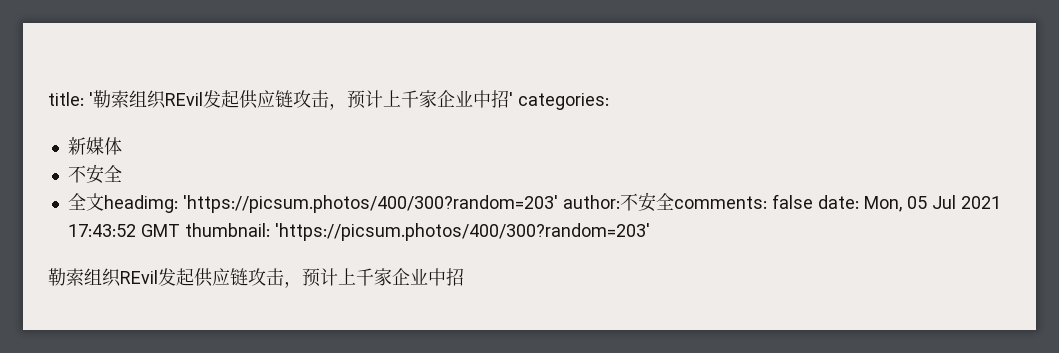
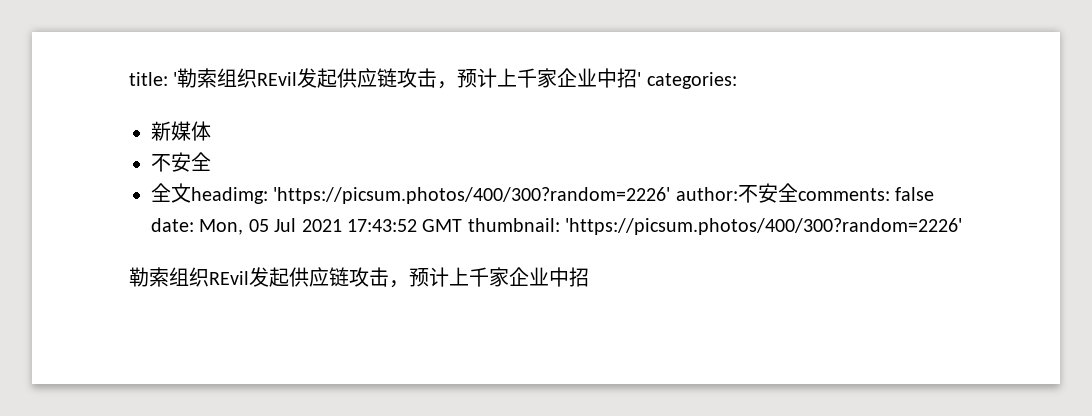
[182,195,558,213] 'https://picsum.photos/400/300?random=203' -> [273,187,671,204] 'https://picsum.photos/400/300?random=2226'
[274,223,650,241] 'https://picsum.photos/400/300?random=203' -> [565,218,963,235] 'https://picsum.photos/400/300?random=2226'

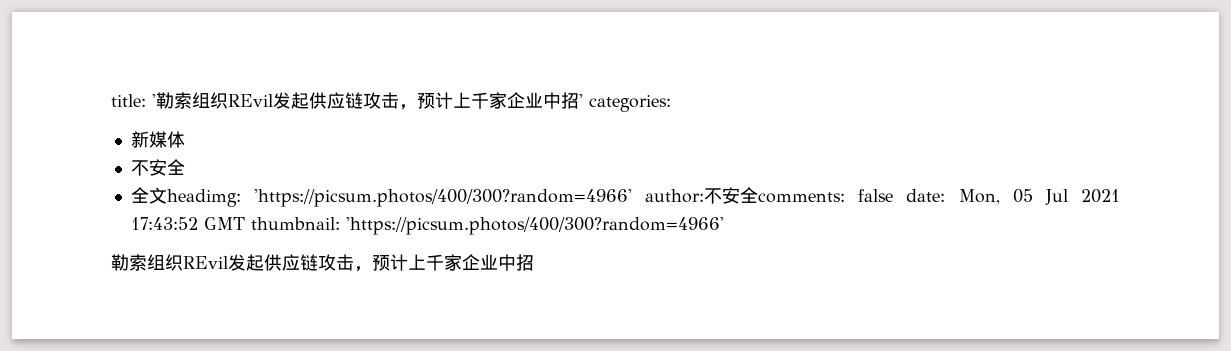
[273,187,671,204] 'https://picsum.photos/400/300?random=2226' -> [253,189,632,207] 'https://picsum.photos/400/300?random=4966'
[565,218,963,235] 'https://picsum.photos/400/300?random=2226' -> [345,217,724,235] 'https://picsum.photos/400/300?random=4966'

